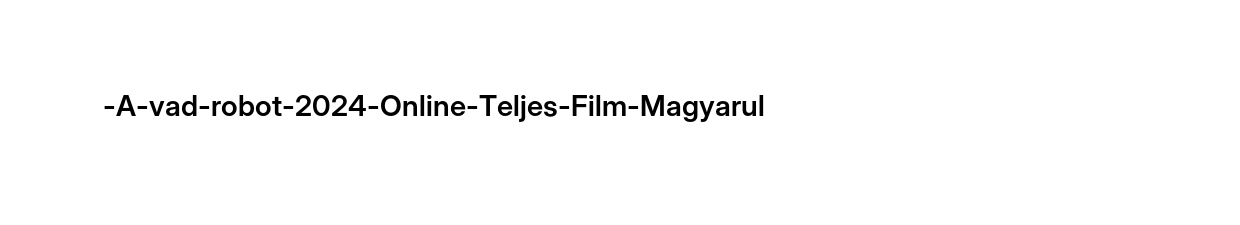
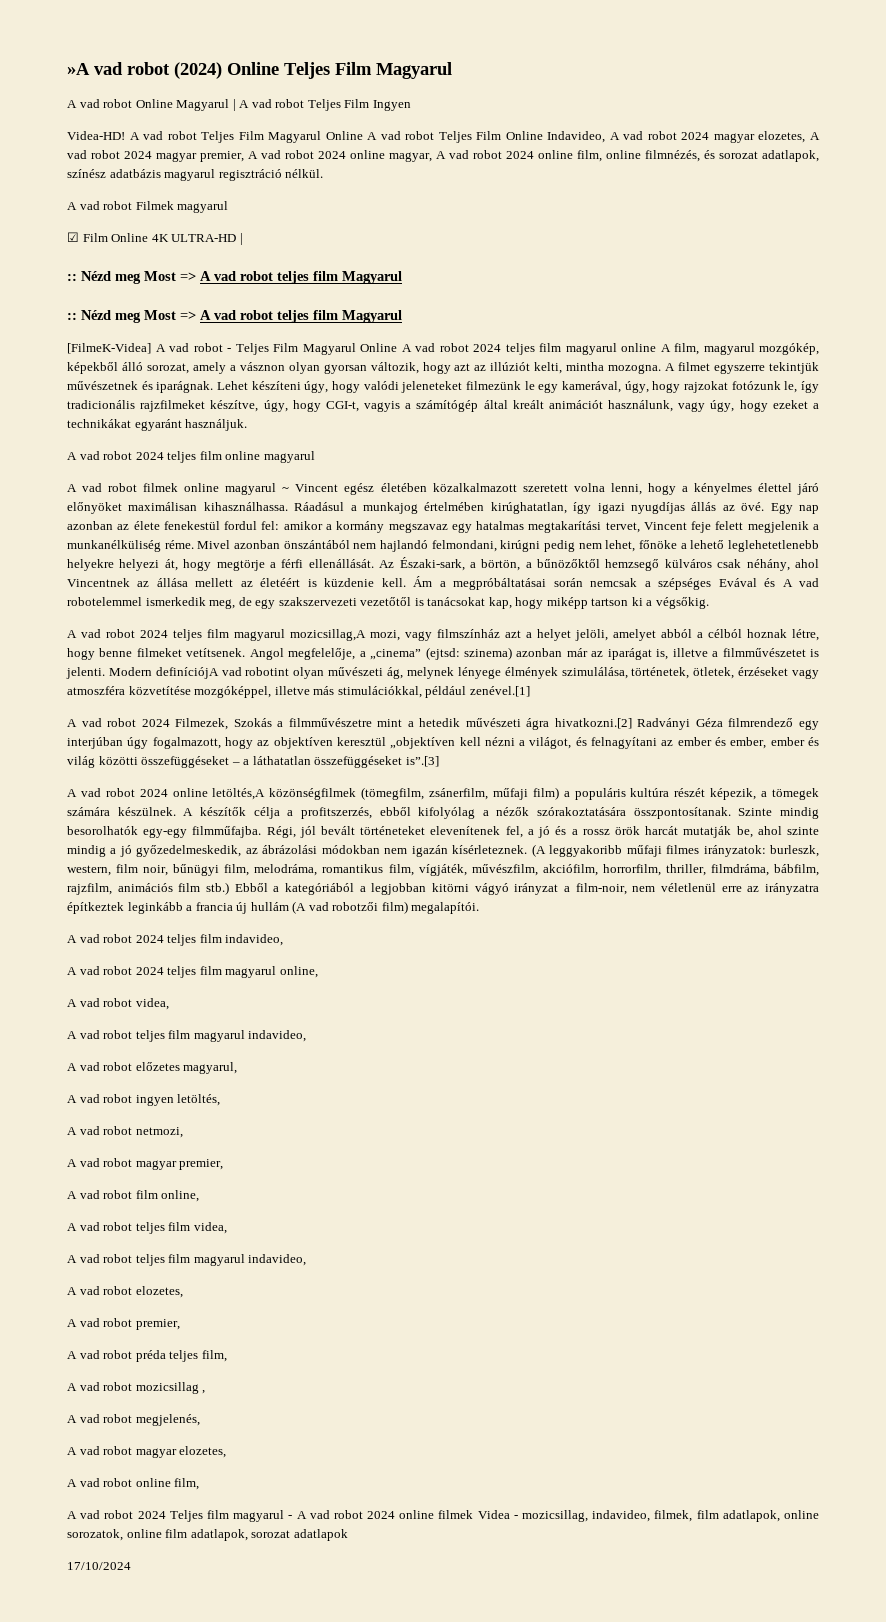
[103,95,765,122] -A-vad-robot-2024-Online-Teljes-Film-Magyarul -> [67,62,452,79] [67,99,411,111] [67,131,820,143] [67,150,819,162] [67,169,324,181] [67,201,229,213] [67,232,243,245] [67,271,402,284] [67,310,402,323] [67,343,819,355] [67,362,820,374] [67,381,819,393] [67,400,819,412] [67,419,248,431] [67,451,315,463] [67,483,819,495] [67,502,819,514] [67,521,820,533] [67,540,819,552] [67,557,820,571] [67,576,820,590] [67,597,709,609] [67,629,819,641] [67,647,820,660] [66,667,820,679] [67,686,530,698] [67,718,820,730] [67,737,819,749] [67,756,439,768] [67,787,819,800] [67,807,819,819] [67,826,820,838] [67,844,820,857] [67,864,819,876] [67,882,819,895] [67,901,480,914] [67,934,284,946] [67,966,318,978] [67,998,169,1010] [67,1030,307,1042] [67,1062,238,1074] [67,1094,221,1106] [67,1126,183,1138] [67,1158,224,1170] [67,1190,200,1202] [67,1222,227,1234] [67,1254,307,1266] [67,1286,183,1298] [67,1318,180,1330] [67,1350,227,1362] [67,1382,206,1394] [67,1414,200,1426] [67,1446,227,1458] [67,1478,200,1490] [67,1510,819,1522] [67,1529,348,1541] [67,1562,131,1570] »A vad robot (2024) Online Teljes Film Magyarul // A vad robot Online Magyarul | A vad robot Teljes Film Ingyen // Videa-HD! A vad robot Teljes Film Magyarul Online A vad robot Teljes Film Online Indavideo, A vad robot 2024 magyar elozetes, A vad robot 2024 magyar premier, A vad robot 2024 online magyar, A vad robot 2024 online film, online filmnézés, és sorozat adatlapok, színész adatbázis magyarul regisztráció nélkül. // A vad robot Filmek magyarul // ☑ Film Online 4K ULTRA-HD | // :: Nézd meg Most => A vad robot teljes film Magyarul // :: Nézd meg Most => A vad robot teljes film Magyarul // [FilmeK-Videa] A vad robot - Teljes Film Magyarul Online A vad robot 2024 teljes film magyarul online A film, magyarul mozgókép, képekből álló sorozat, amely a vásznon olyan gyorsan változik, hogy azt az illúziót kelti, mintha mozogna. A filmet egyszerre tekintjük művészetnek és iparágnak. Lehet készíteni úgy, hogy valódi jeleneteket filmezünk le egy kamerával, úgy, hogy rajzokat fotózunk le, így tradicionális rajzfilmeket készítve, úgy, hogy CGI-t, vagyis a számítógép által kreált animációt használunk, vagy úgy, hogy ezeket a technikákat egyaránt használjuk. // A vad robot 2024 teljes film online magyarul // A vad robot filmek online magyarul ~ Vincent egész életében közalkalmazott szeretett volna lenni, hogy a kényelmes élettel járó előnyöket maximálisan kihasználhassa. Ráadásul a munkajog értelmében kirúghatatlan, így igazi nyugdíjas állás az övé. Egy nap azonban az élete fenekestül fordul fel: amikor a kormány megszavaz egy hatalmas megtakarítási tervet, Vincent feje felett megjelenik a munkanélküliség réme. Mivel azonban önszántából nem hajlandó felmondani, kirúgni pedig nem lehet, főnöke a lehető leglehetetlenebb helyekre helyezi át, hogy megtörje a férfi ellenállását. Az Északi-sark, a börtön, a bűnözőktől hemzsegő külváros csak néhány, ahol Vincentnek az állása mellett az életéért is küzdenie kell. Ám a megpróbáltatásai során nemcsak a szépséges Evával és A vad robotelemmel ismerkedik meg, de egy szakszervezeti vezetőtől is tanácsokat kap, hogy miképp tartson ki a végsőkig. // A vad robot 2024 teljes film magyarul mozicsillag,A mozi, vagy filmszínház azt a helyet jelöli, amelyet abból a célból hoznak létre, hogy benne filmeket vetítsenek. Angol megfelelője, a „cinema” (ejtsd: szinema) azonban már az iparágat is, illetve a filmművészetet is jelenti. Modern definíciójA vad robotint olyan művészeti ág, melynek lényege élmények szimulálása, történetek, ötletek, érzéseket vagy atmoszféra közvetítése mozgóképpel, illetve más stimulációkkal, például zenével.[1] // A vad robot 2024 Filmezek, Szokás a filmművészetre mint a hetedik művészeti ágra hivatkozni.[2] Radványi Géza filmrendező egy interjúban úgy fogalmazott, hogy az objektíven keresztül „objektíven kell nézni a világot, és felnagyítani az ember és ember, ember és világ közötti összefüggéseket – a láthatatlan összefüggéseket is”.[3] // A vad robot 2024 online letöltés,A közönségfilmek (tömegfilm, zsánerfilm, műfaji film) a populáris kultúra részét képezik, a tömegek számára készülnek. A készítők célja a profitszerzés, ebből kifolyólag a nézők szórakoztatására összpontosítanak. Szinte mindig besorolhatók egy-egy filmműfajba. Régi, jól bevált történeteket elevenítenek fel, a jó és a rossz örök harcát mutatják be, ahol szinte mindig a jó győzedelmeskedik, az ábrázolási módokban nem igazán kísérleteznek. (A leggyakoribb műfaji filmes irányzatok: burleszk, western, film noir, bűnügyi film, melodráma, romantikus film, vígjáték, művészfilm, akciófilm, horrorfilm, thriller, filmdráma, bábfilm, rajzfilm, animációs film stb.) Ebből a kategóriából a legjobban kitörni vágyó irányzat a film-noir, nem véletlenül erre az irányzatra építkeztek leginkább a francia új hullám (A vad robotzői film) megalapítói. // A vad robot 2024 teljes film indavideo, // A vad robot 2024 teljes film magyarul online, // A vad robot videa, // A vad robot teljes film magyarul indavideo, // A vad robot előzetes magyarul, // A vad robot ingyen letöltés, // A vad robot netmozi, // A vad robot magyar premier, // A vad robot film online, // A vad robot teljes film videa, // A vad robot teljes film magyarul indavideo, // A vad robot elozetes, // A vad robot premier, // A vad robot préda teljes film, // A vad robot mozicsillag , // A vad robot megjelenés, // A vad robot magyar elozetes, // A vad robot online film, // A vad robot 2024 Teljes film magyarul - A vad robot 2024 online filmek Videa - mozicsillag, indavideo, filmek, film adatlapok, online sorozatok, online film adatlapok, sorozat adatlapok // 17/10/2024

